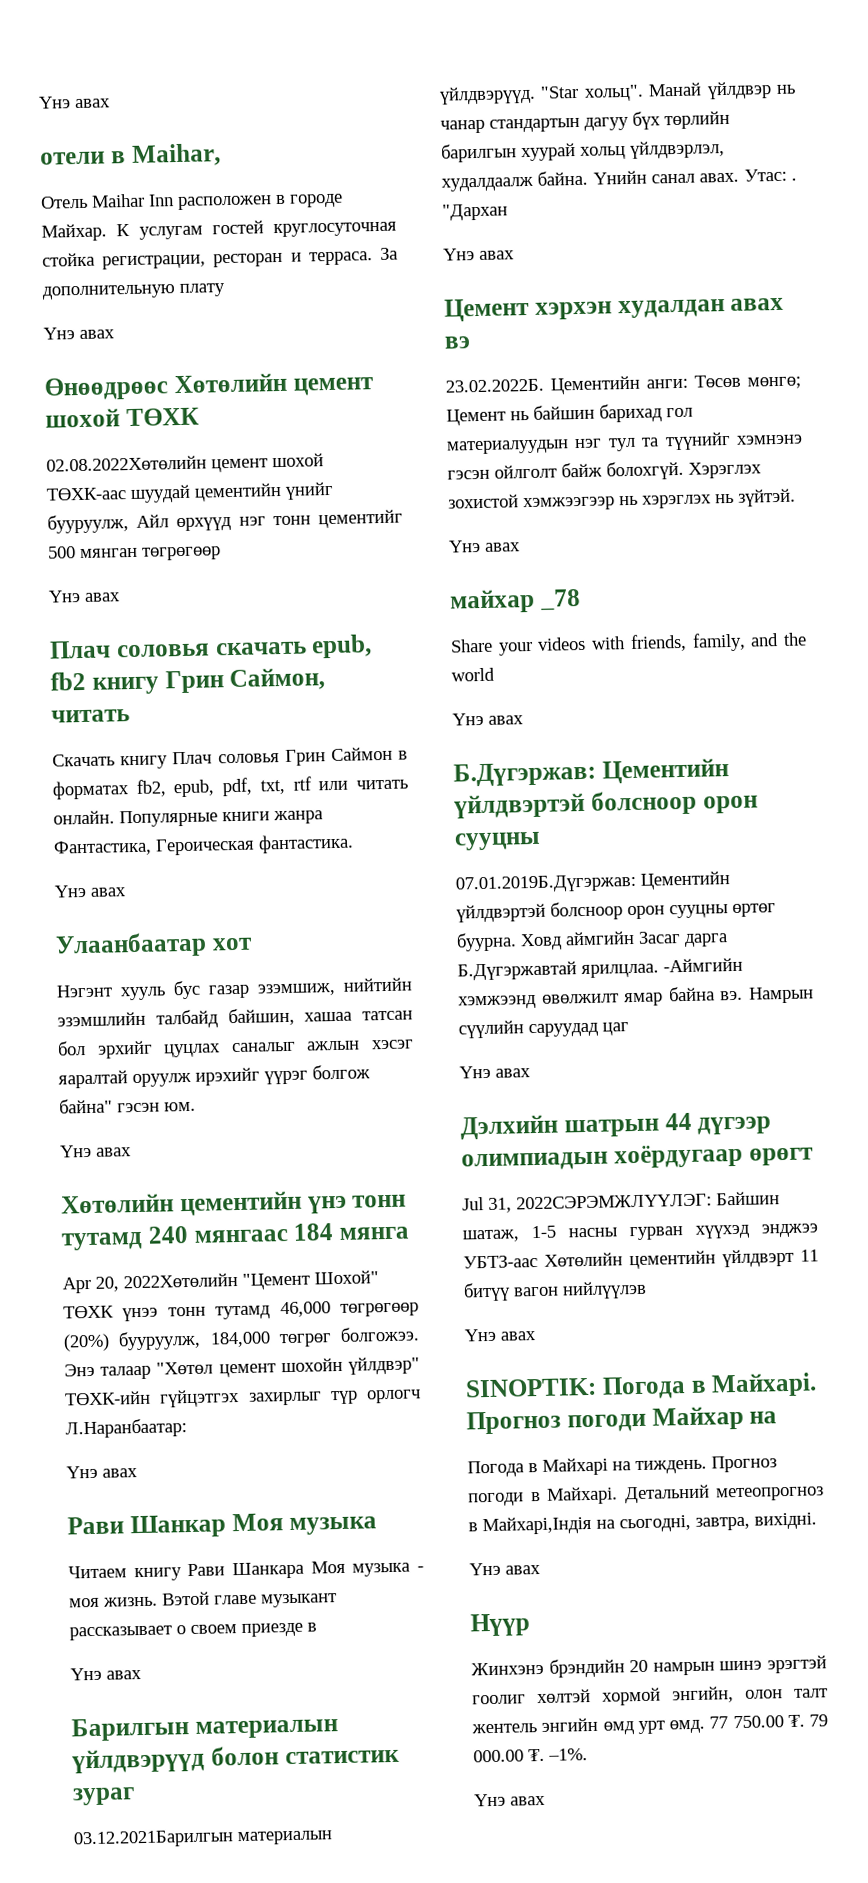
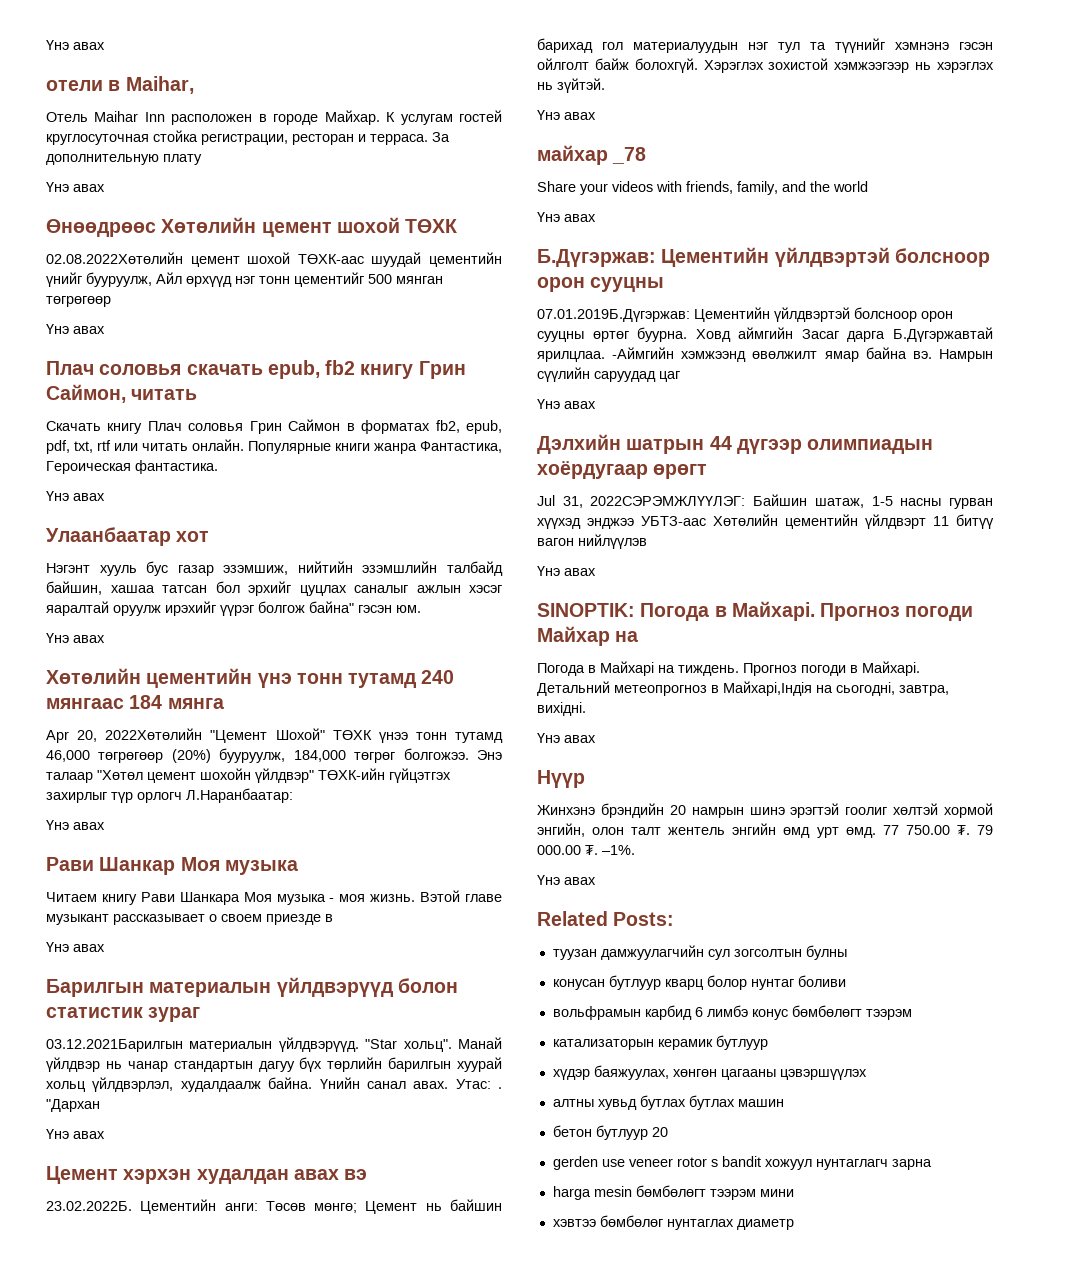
(546, 1800) none -> [537,911,675,926] [552,945,847,960] [552,975,846,990] [552,1005,912,1020] [552,1035,768,1050] [552,1065,867,1080] [552,1095,784,1110] [552,1125,668,1140] [552,1156,932,1170] [552,1185,794,1200] [552,1215,794,1230] // Related Posts: // туузан дамжуулагчийн сул зогсолтын булны // конусан бутлуур кварц болор нунтаг боливи // вольфрамын карбид 6 лимбэ конус бөмбөлөгт тээрэм // катализаторын керамик бутлуур // хүдэр баяжуулах, хөнгөн цагааны цэвэршүүлэх // алтны хувьд бутлах бутлах машин // бетон бутлуур 20 // gerden use veneer rotor s bandit хожуул нунтаглагч зарна // harga mesin бөмбөлөгт тээрэм мини // хэвтээ бөмбөлөг нунтаглах диаметр

